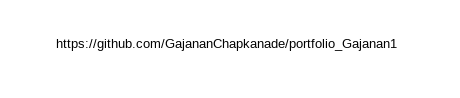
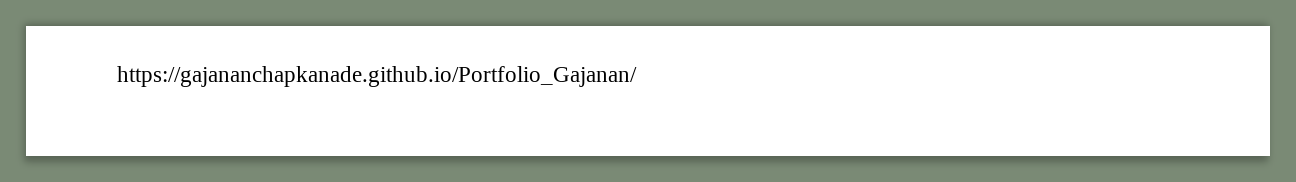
[56,39,397,51] https://github.com/GajananChapkanade/portfolio_Gajanan1 -> [117,66,637,87] https://gajananchapkanade.github.io/Portfolio_Gajanan/

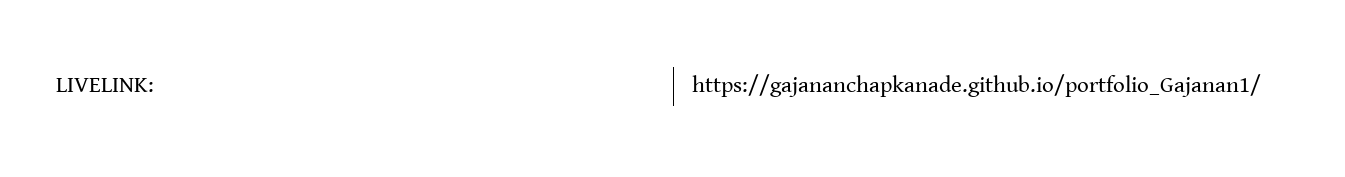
[117,66,637,87] https://gajananchapkanade.github.io/Portfolio_Gajanan/ -> [56,74,1261,97] LIVELINK: https://gajananchapkanade.github.io/portfolio_Gajanan1/

